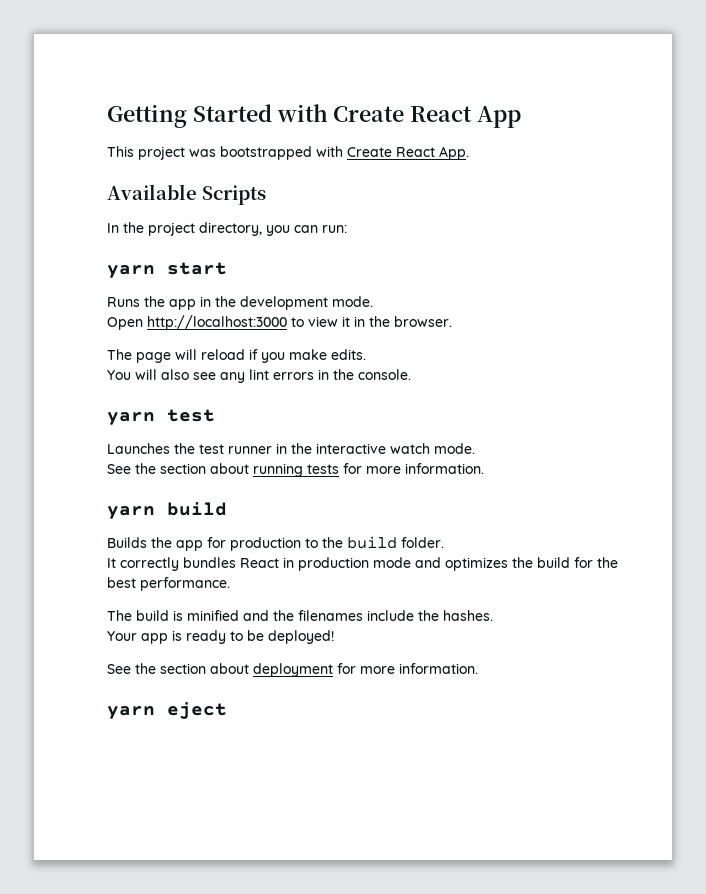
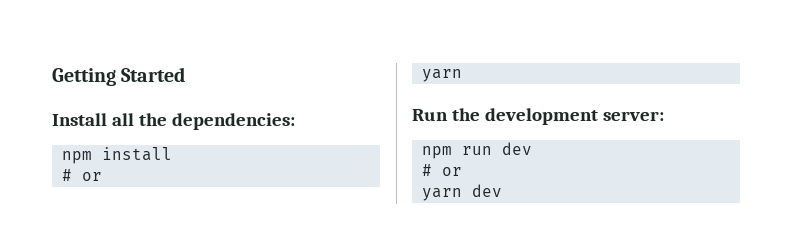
[276,104,522,128] [107,146,469,160] [107,184,266,205] [107,222,347,236] [107,262,227,278] [107,296,373,310] [107,315,452,330] [107,349,366,363] [107,369,411,383] [107,409,215,425] [107,443,475,454] [107,463,484,477] [107,502,227,519] [107,536,444,551] [107,557,618,571] [107,577,230,591] [107,610,493,621] [107,630,334,644] [107,663,478,677] [107,702,227,719] with Create React App // This project was bootstrapped with Create React App. // Available Scripts // In the project directory, you can run: // yarn start // Runs the app in the development mode. // Open http://localhost:3000 to view it in the browser. // The page will reload if you make edits. // You will also see any lint errors in the console. // yarn test // Launches the test runner in the interactive watch mode. // See the section about running tests for more information. // yarn build // Builds the app for production to the build folder. // It correctly bundles React in production mode and optimizes the build for the best performance. // The build is minified and the filenames include the hashes. // Your app is ready to be deployed! // See the section about deployment for more information. // yarn eject -> [52,113,295,130] [61,147,172,164] [61,169,102,181] [421,69,462,82] [412,108,664,125] [421,142,532,159] [421,164,462,176] [421,184,502,201] // Install all the dependencies: // npm install // # or // yarn // Run the development server: // npm run dev // # or // yarn dev

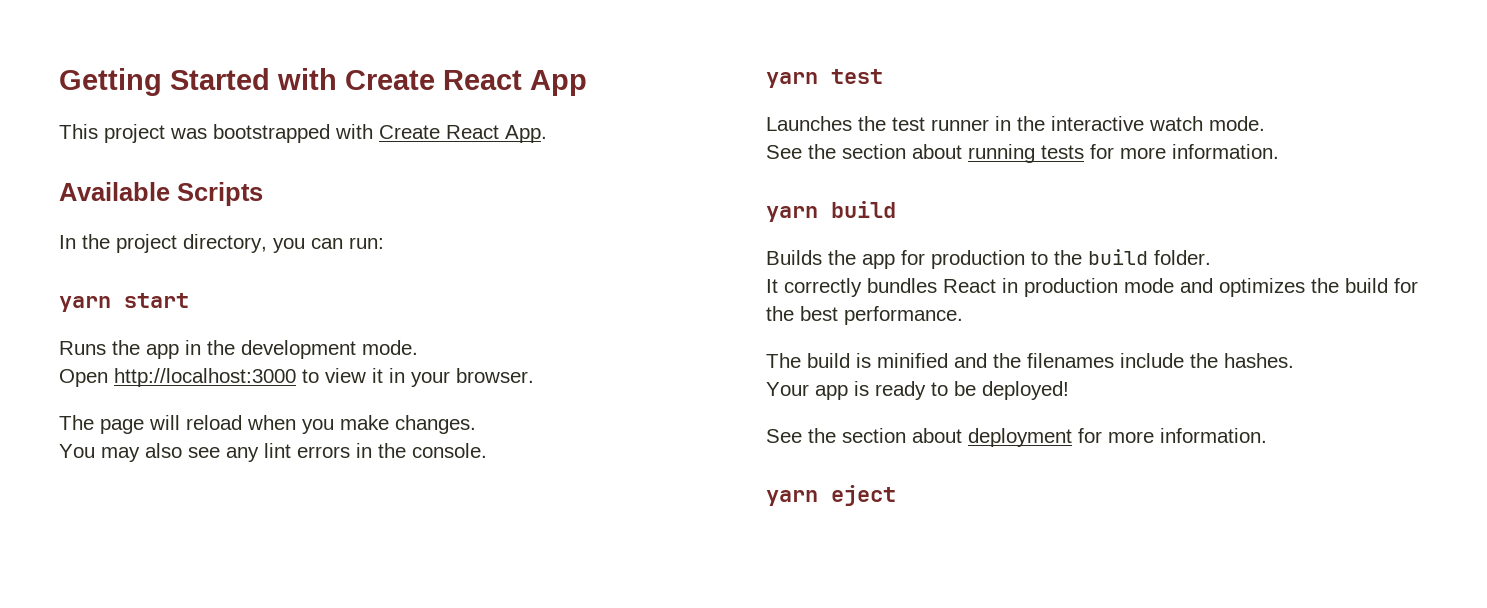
[52,113,295,130] [61,147,172,164] [61,169,102,181] [421,69,462,82] [412,108,664,125] [421,142,532,159] [421,164,462,176] [421,184,502,201] // Install all the dependencies: // npm install // # or // yarn // Run the development server: // npm run dev // # or // yarn dev -> [277,68,587,96] [59,124,547,143] [59,182,263,206] [59,234,384,253] [59,293,189,312] [59,340,418,359] [59,368,534,387] [59,415,476,434] [59,443,487,462] [766,69,883,88] [766,116,1265,131] [766,144,1279,163] [766,201,896,222] [766,249,1211,269] [766,278,1418,297] [766,306,963,325] [766,353,1294,368] [766,381,1069,400] [766,428,1267,447] [766,485,896,506] with Create React App // This project was bootstrapped with Create React App. // Available Scripts // In the project directory, you can run: // yarn start // Runs the app in the development mode. // Open http://localhost:3000 to view it in your browser. // The page will reload when you make changes. // You may also see any lint errors in the console. // yarn test // Launches the test runner in the interactive watch mode. // See the section about running tests for more information. // yarn build // Builds the app for production to the build folder. // It correctly bundles React in production mode and optimizes the build for the best performance. // The build is minified and the filenames include the hashes. // Your app is ready to be deployed! // See the section about deployment for more information. // yarn eject

